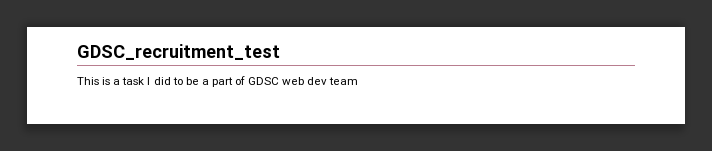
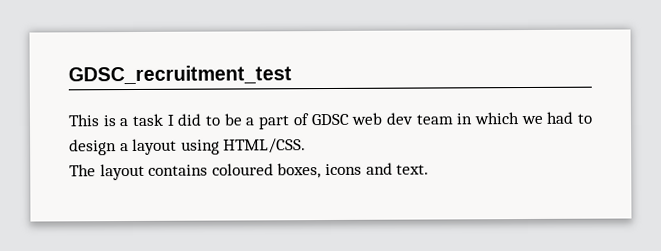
(359, 81) none -> [456,111,592,125] [69,138,307,156] [69,162,430,181] in which we had to design a layout using HTML/CSS. // The layout contains coloured boxes, icons and text.

